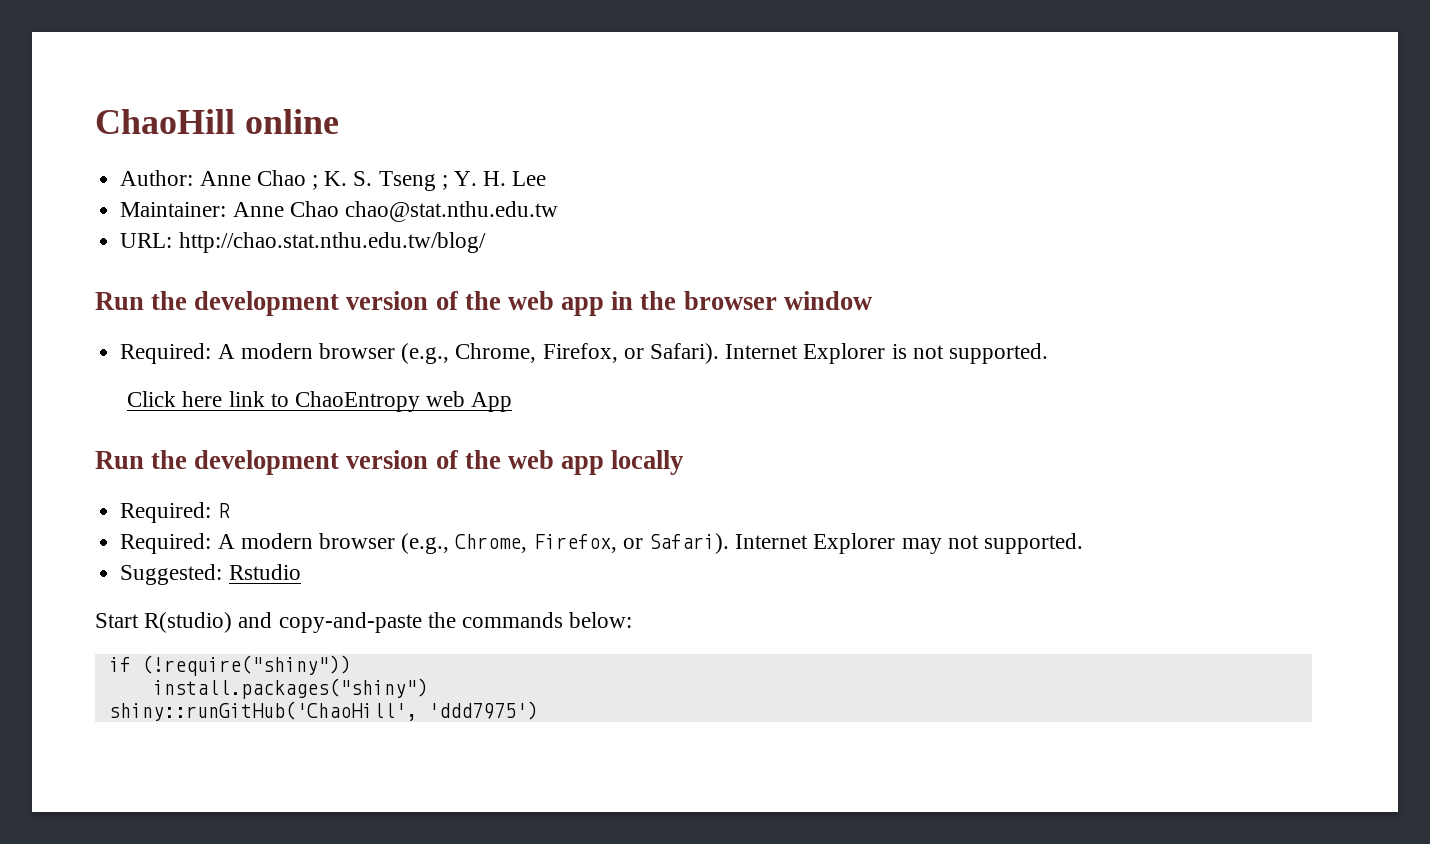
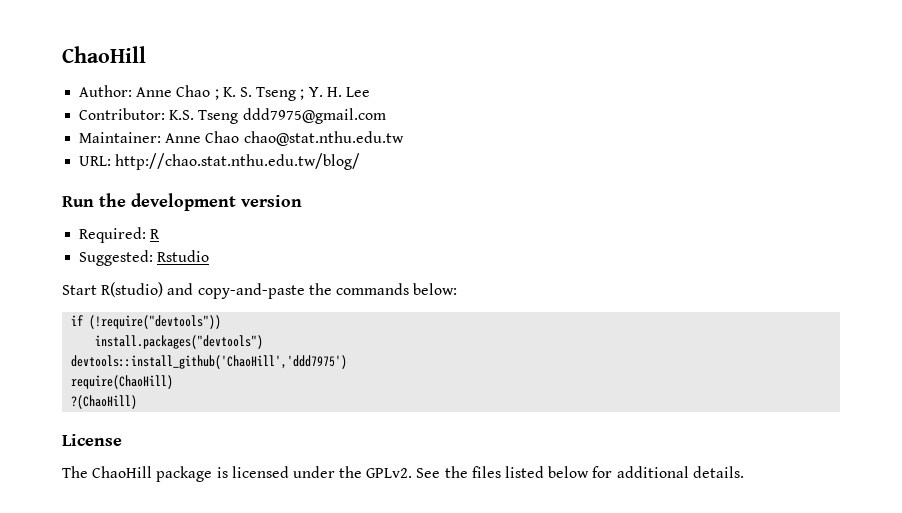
[95,109,339,134] ChaoHill online -> [62,46,146,63] ChaoHill
(547, 178) none -> [79,108,386,124] // Contributor: K.S. Tseng ddd7975@gmail.com
[435,291,872,316] [120,343,1049,364] [127,391,513,412] [95,450,684,475] [120,502,230,523] [120,533,1084,554] of the web app in the browser window // Required: A modern browser (e.g., Chrome, Firefox, or Safari). Internet Explorer is not supported. // Click here link to ChaoEntropy web App // Run the development version of the web app locally // Required: R // Required: A modern browser (e.g., Chrome, Firefox, or Safari). Internet Explorer may not supported. -> [79,227,161,243] // Required: R
[141,655,351,676] [152,678,428,699] [108,701,538,721] (!require("shiny")) // install.packages("shiny") // shiny::runGitHub('ChaoHill', 'ddd7975') -> [89,315,222,329] [95,335,264,349] [71,355,348,369] [71,375,174,389] [71,395,138,409] [62,434,122,446] [62,466,744,482] (!require("devtools")) // install.packages("devtools") // devtools::install_github('ChaoHill','ddd7975') // require(ChaoHill) // ?(ChaoHill) // License // The ChaoHill package is licensed under the GPLv2. See the files listed below for additional details.

